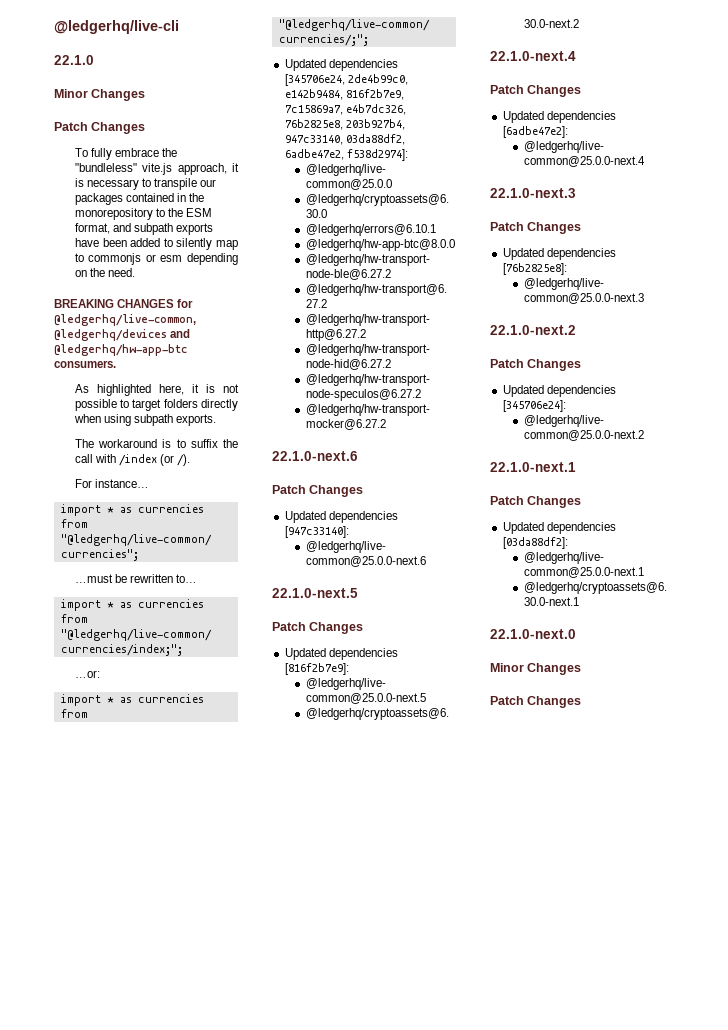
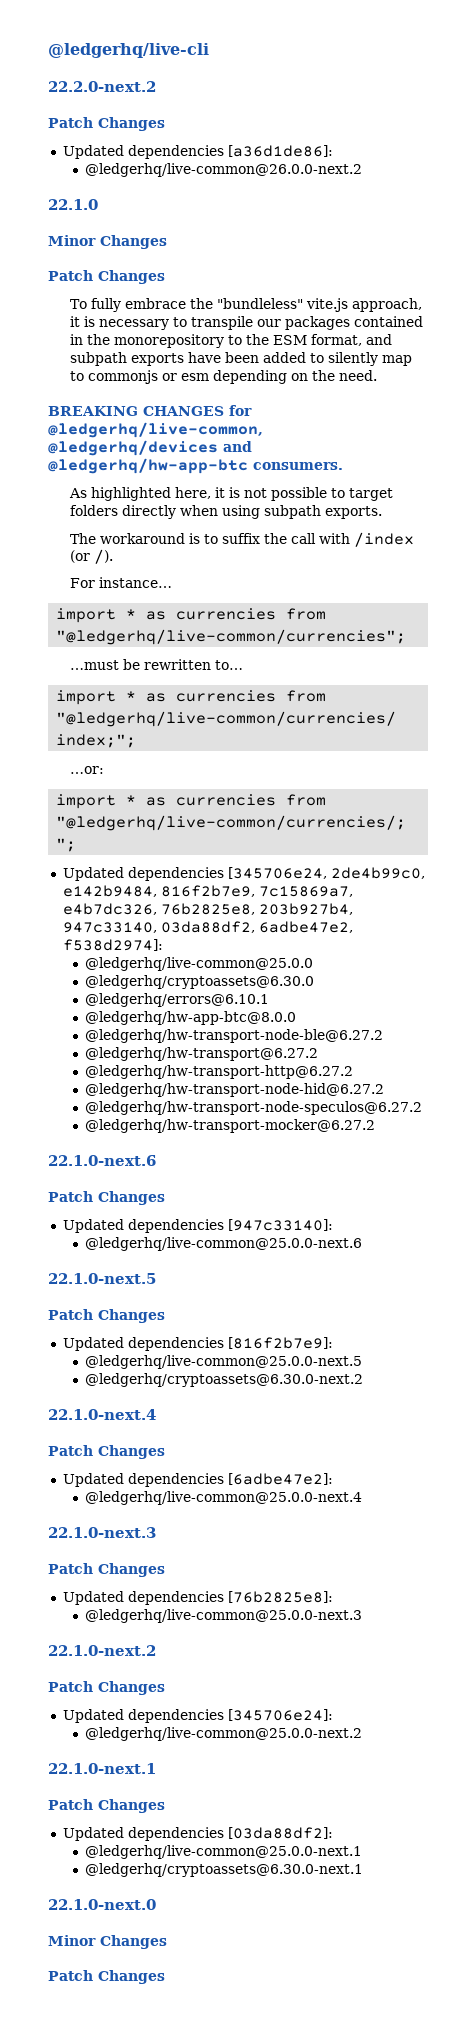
(179, 27) none -> [48,81,156,92] [48,117,165,131] [62,145,333,159] [84,163,362,177] // 22.2.0-next.2 // Patch Changes // Updated dependencies [a36d1de86]: // @ledgerhq/live-common@26.0.0-next.2

